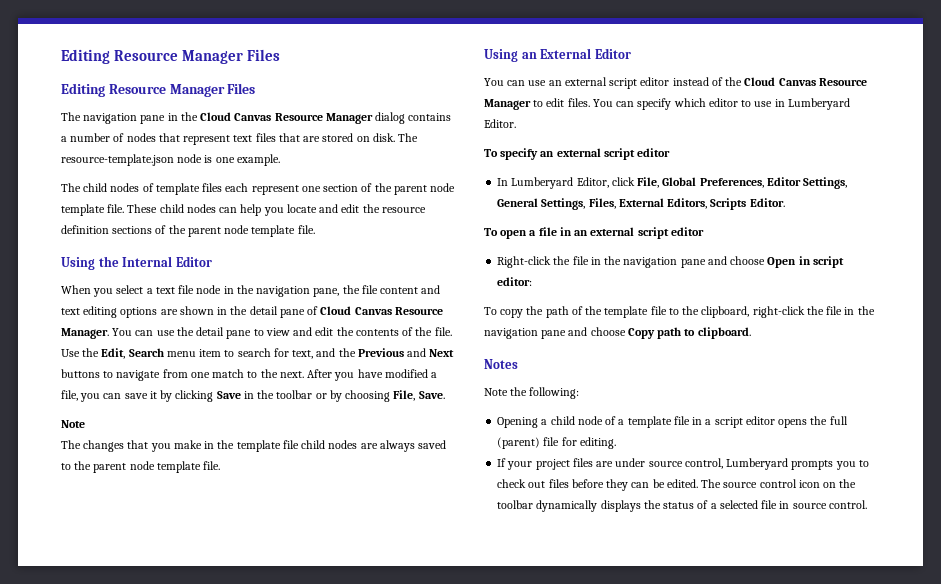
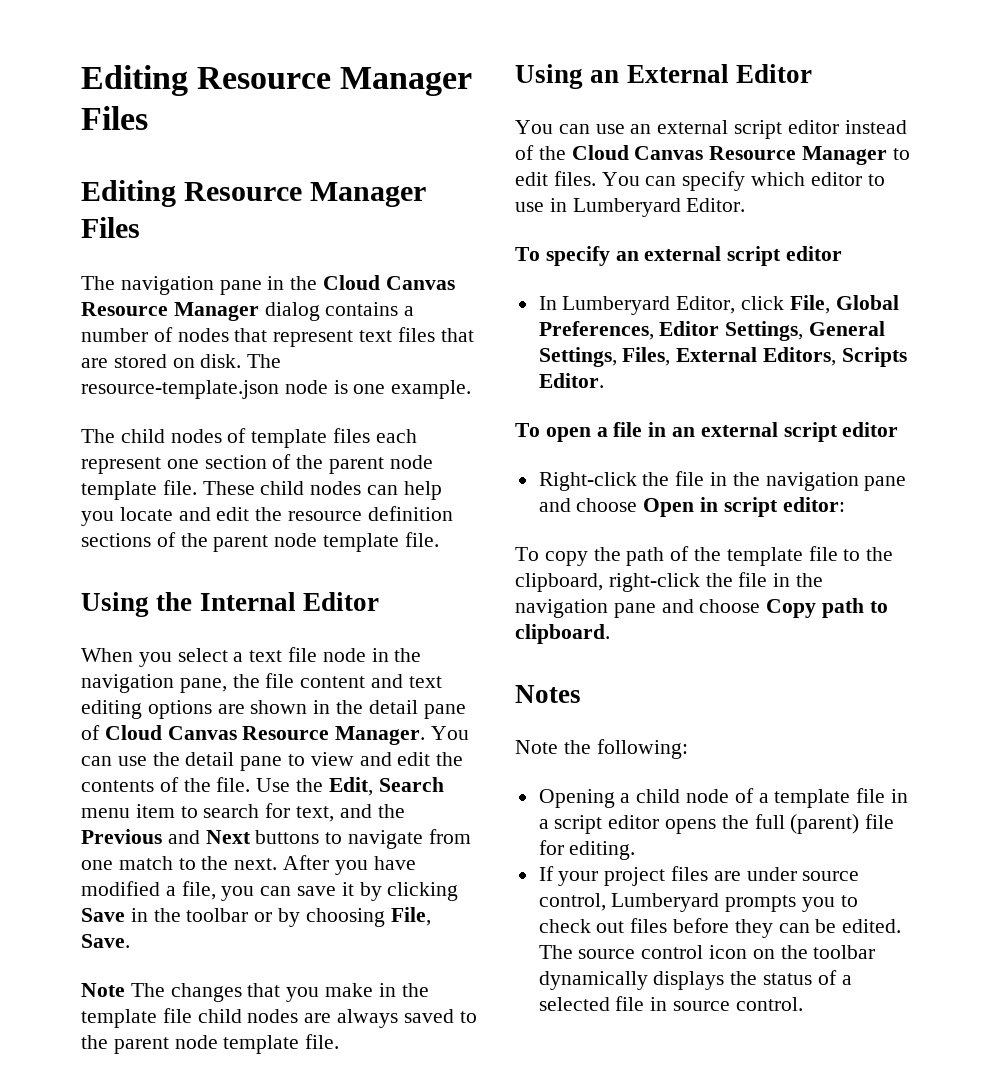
(85, 424) // -> (125, 990) none

